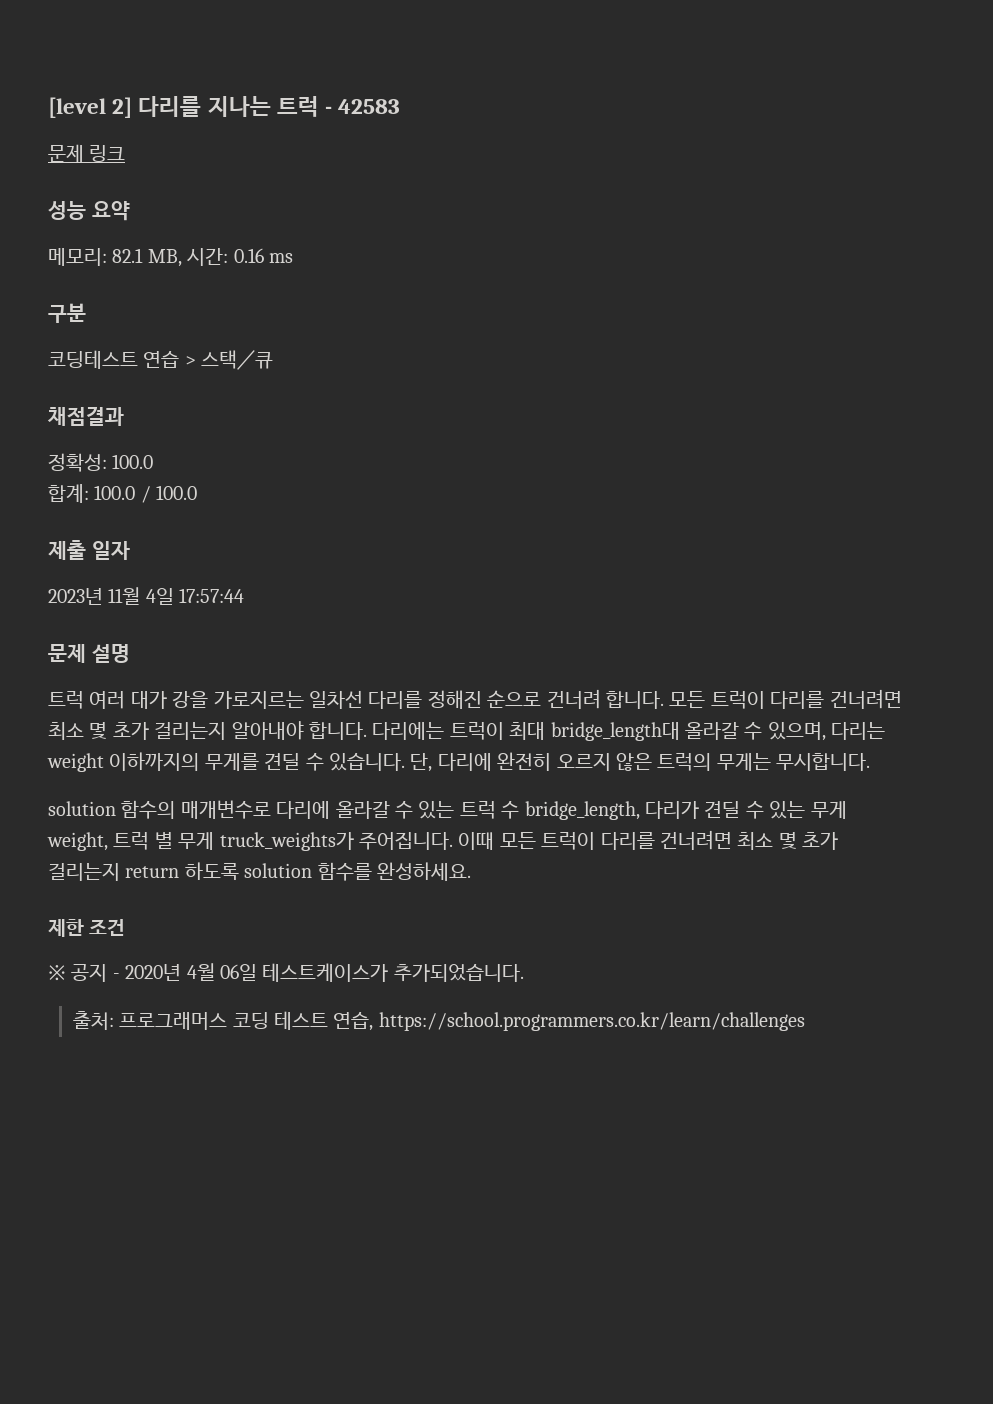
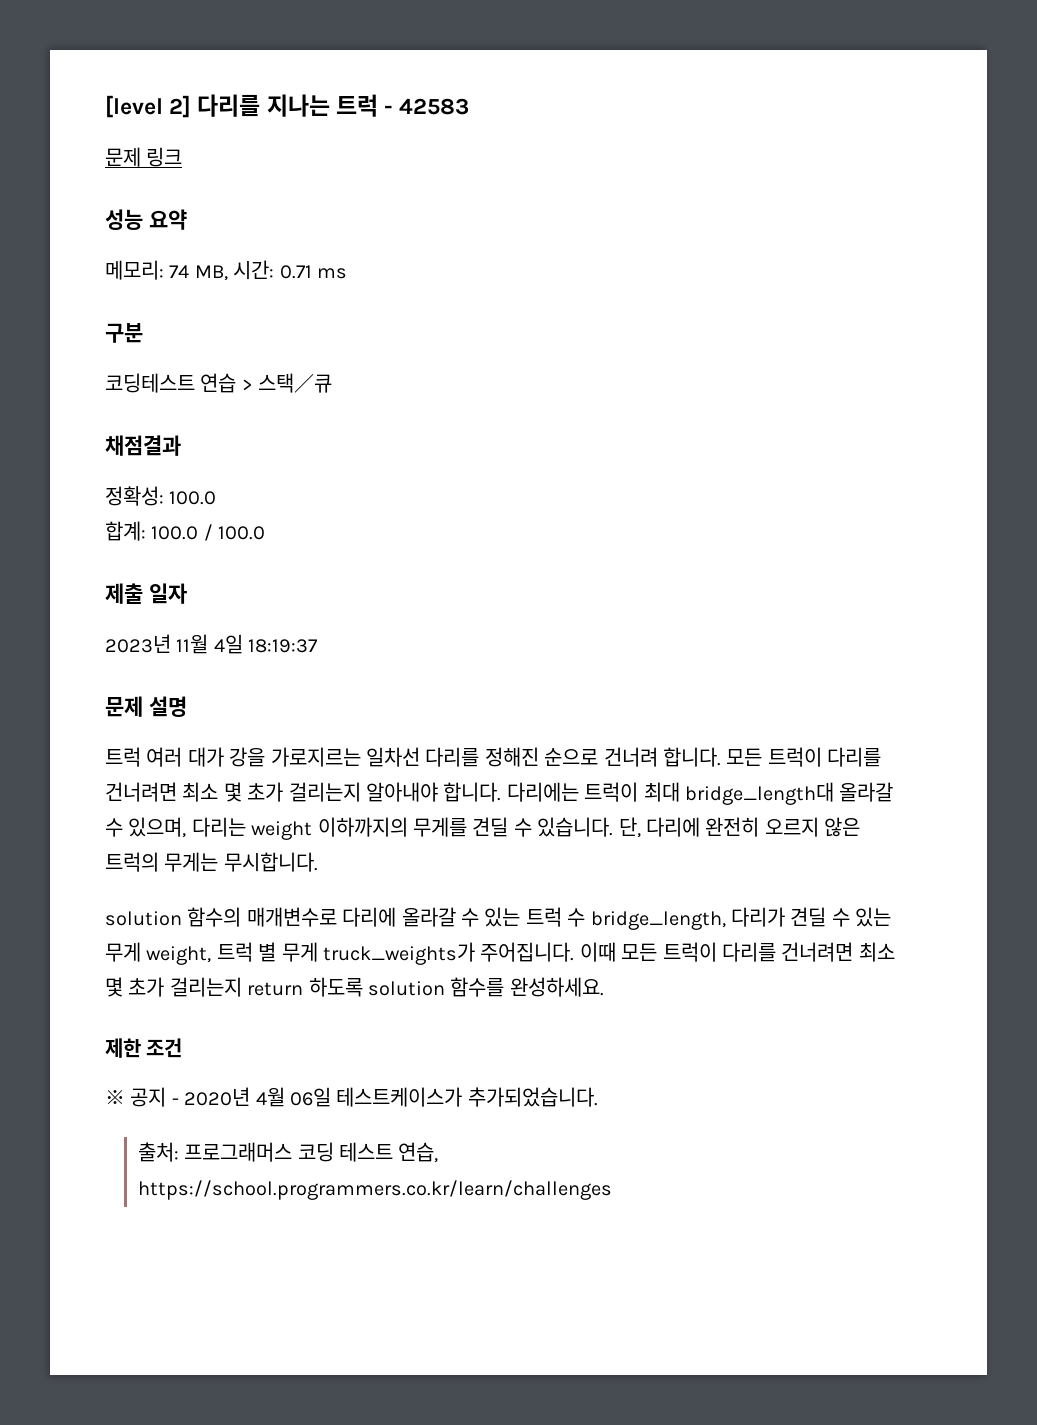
[112,248,144,263] 82.1 -> [169,265,190,278] 74
[233,248,264,263] 0.16 -> [279,265,312,279] 0.71
[179,588,245,603] 17:57:44 -> [248,639,319,653] 18:19:37

